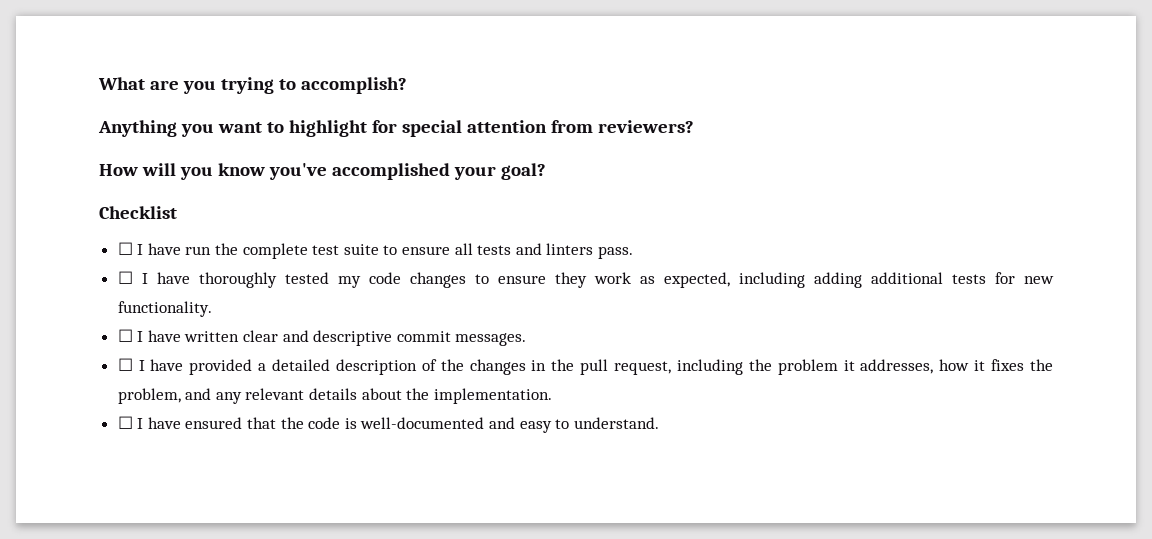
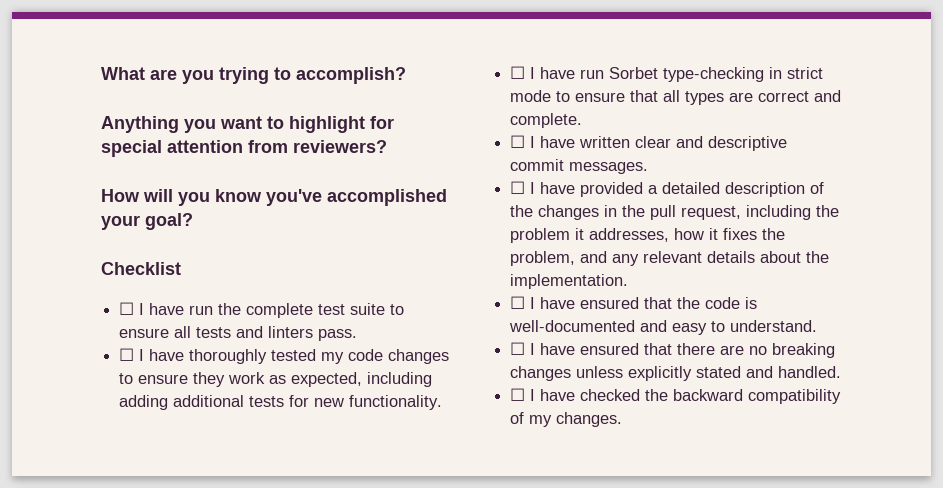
(212, 309) none -> [510,66,824,82] [510,90,842,105] [510,113,583,128] // ☐ I have run Sorbet type-checking in strict mode to ensure that all types are correct and complete.
(659, 423) none -> [510,342,836,358] [510,366,842,381] [510,388,842,404] [510,412,623,427] // ☐ I have ensured that there are no breaking changes unless explicitly stated and handled. // ☐ I have checked the backward compatibility of my changes.

